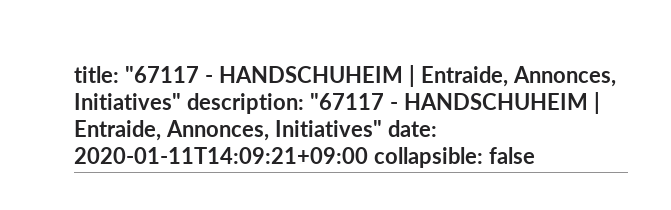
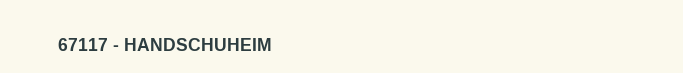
[74,65,616,87] [74,92,600,114] [74,120,437,141] [74,147,535,168] title: "67117 - HANDSCHUHEIM | Entraide, Annonces, Initiatives" description: "67117 - HANDSCHUHEIM | Entraide, Annonces, Initiatives" date: 2020-01-11T14:09:21+09:00 collapsible: false -> [58,38,272,51] 67117 - HANDSCHUHEIM

